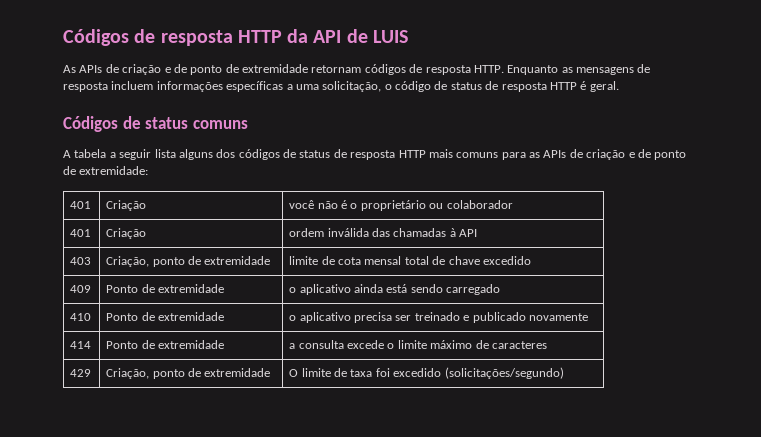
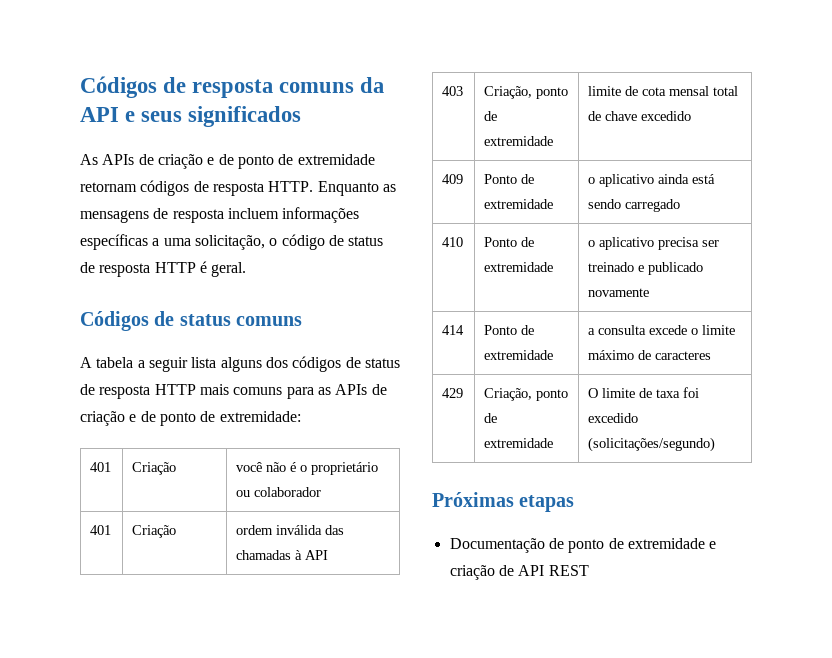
[237,30,282,43] HTTP -> [279,82,355,93] comuns
[346,29,408,43] de LUIS -> [125,106,302,127] e seus significados
(564, 373) none -> [432,492,575,512] [449,538,717,553] [449,565,589,580] // Próximas etapas // Documentação de ponto de extremidade e criação de API REST

